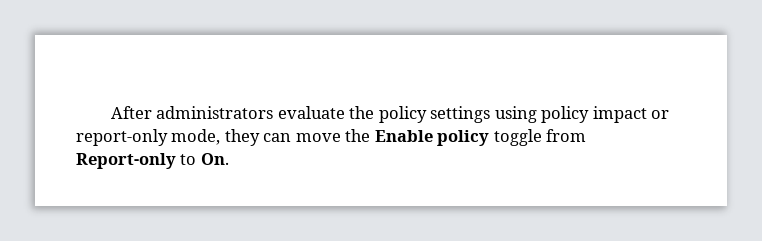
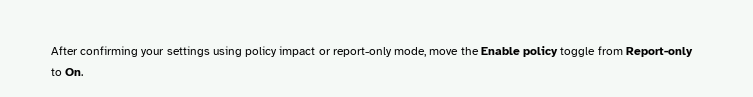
[156,106,427,123] administrators evaluate the policy -> [80,46,165,57] confirming your
[224,129,292,146] they can -> (427, 52) none

